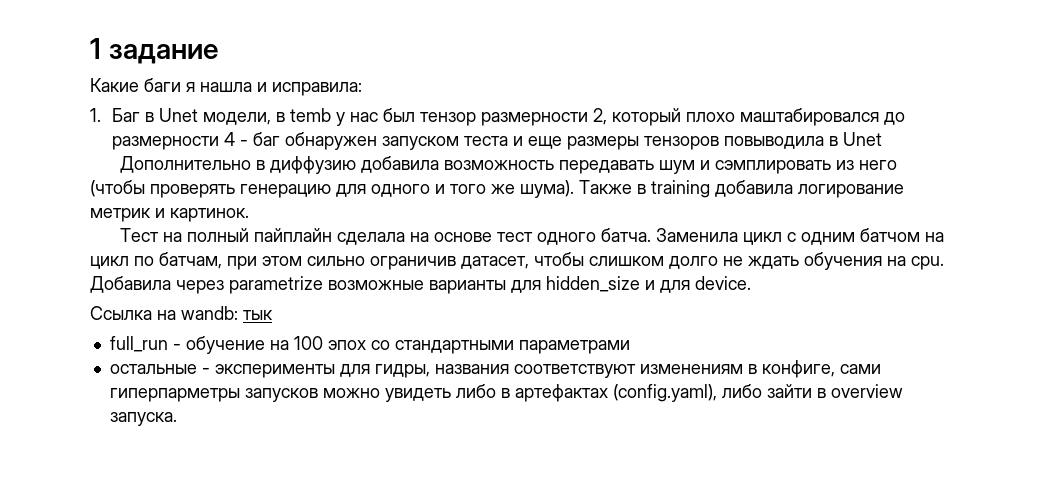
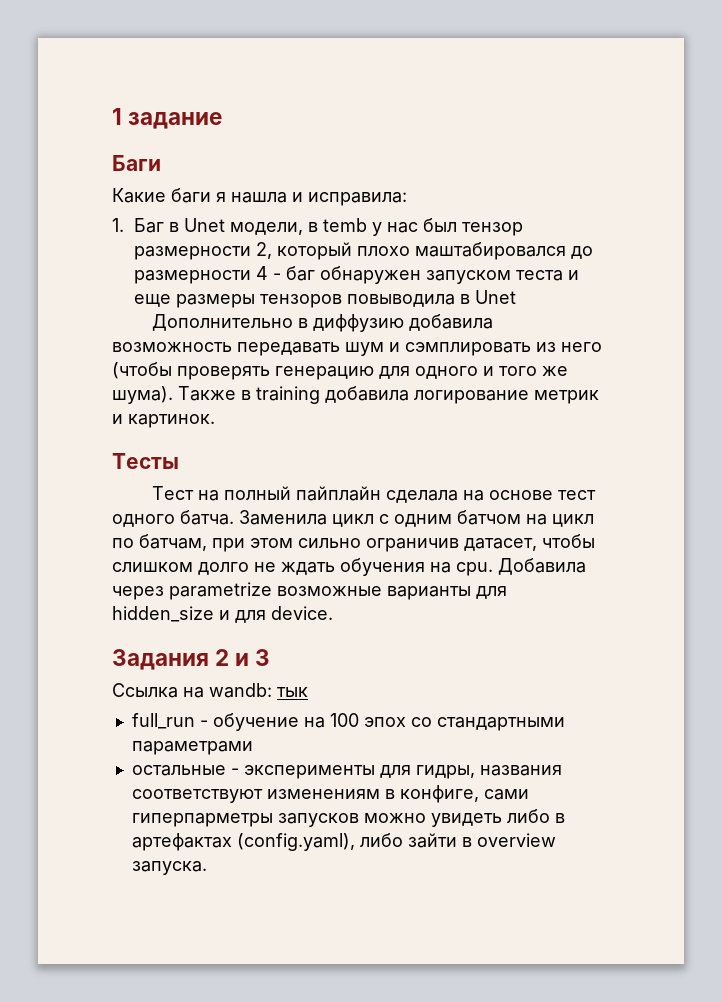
(218, 54) none -> [112,155,161,171] // Баги
(249, 215) none -> [112,453,179,469] // Тесты
(751, 283) none -> [112,649,271,670] // Задания 2 и 3

